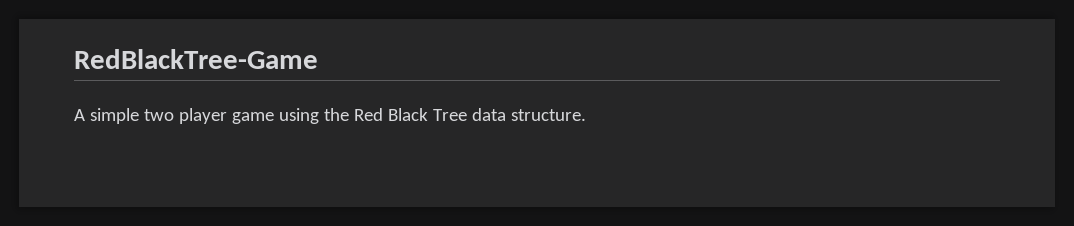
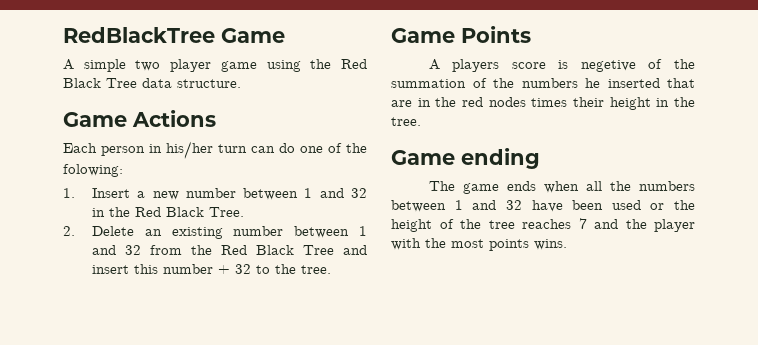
[74,49,318,69] RedBlackTree-Game -> [63,27,285,43] RedBlackTree Game
(586, 115) none -> [63,110,216,127] [63,141,367,159] [63,164,123,177] [63,188,367,200] [92,207,245,217] [63,226,367,239] [92,245,367,255] [92,264,332,274] [391,26,531,43] [428,59,695,72] [391,78,695,88] [391,97,695,110] [391,117,421,126] [391,148,540,169] [428,181,695,194] [391,200,695,212] [391,218,695,232] [391,238,567,251] // Game Actions // Each person in his/her turn can do one of the folowing: // 1. Insert a new number between 1 and 32 in the Red Black Tree. // 2. Delete an existing number between 1 and 32 from the Red Black Tree and insert this number + 32 to the tree. // Game Points // A players score is negetive of the summation of the numbers he inserted that are in the red nodes times their height in the tree. // Game ending // The game ends when all the numbers between 1 and 32 have been used or the height of the tree reaches 7 and the player with the most points wins.

